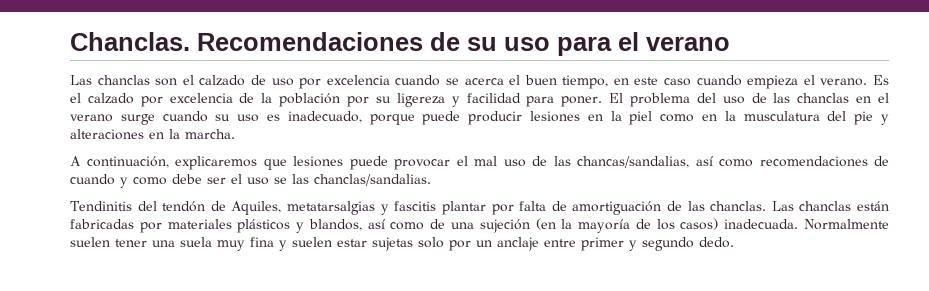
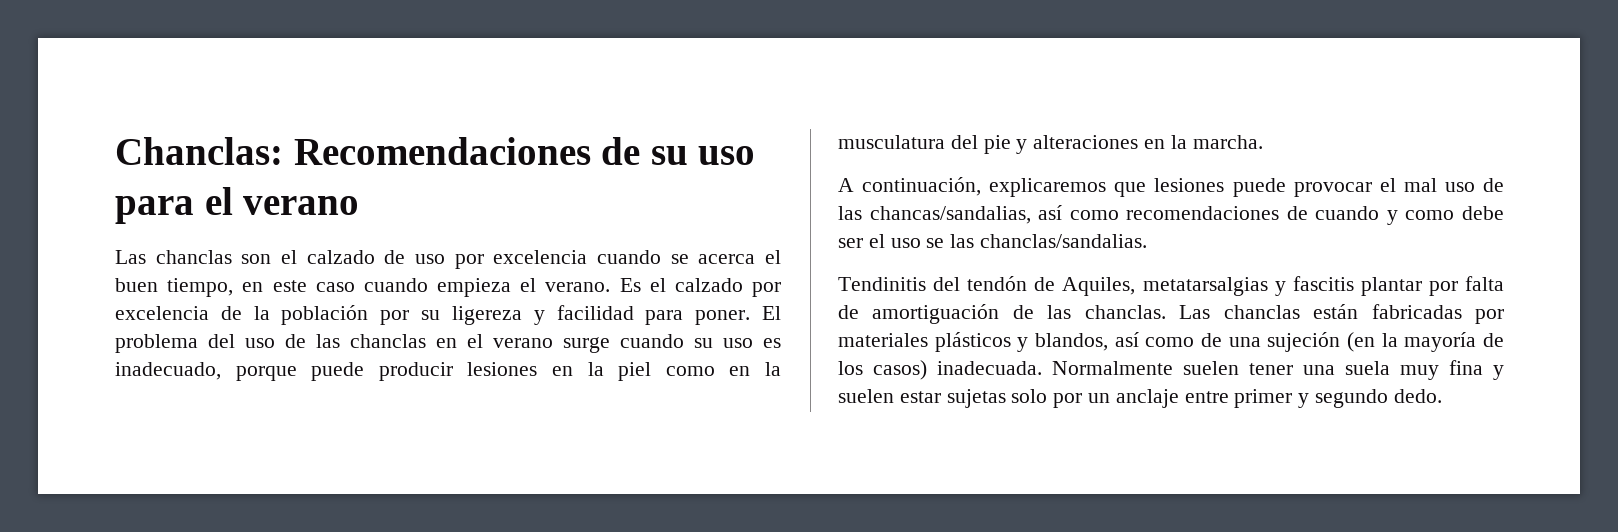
[70,32,190,51] Chanclas. -> [115,137,283,165] Chanclas:

